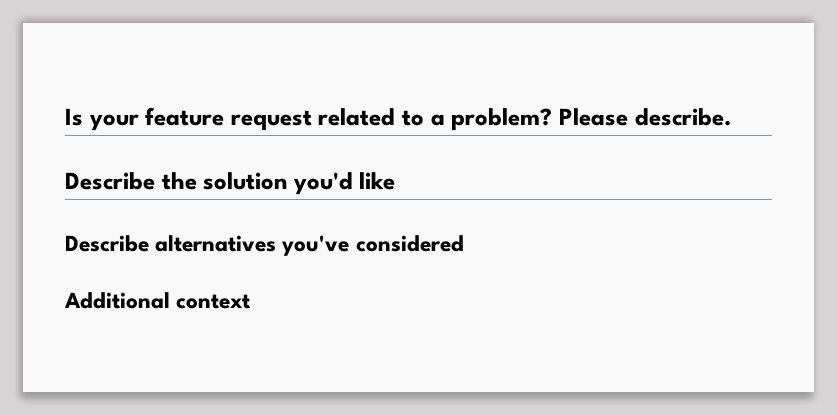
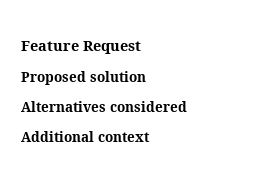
[65,107,731,131] [65,172,396,195] [65,235,350,256] Is your feature request related to a problem? Please describe. // Describe the solution you'd like // Describe alternatives you've -> [21,41,141,54] [21,71,146,85] [21,101,106,112] Feature Request // Proposed solution // Alternatives

